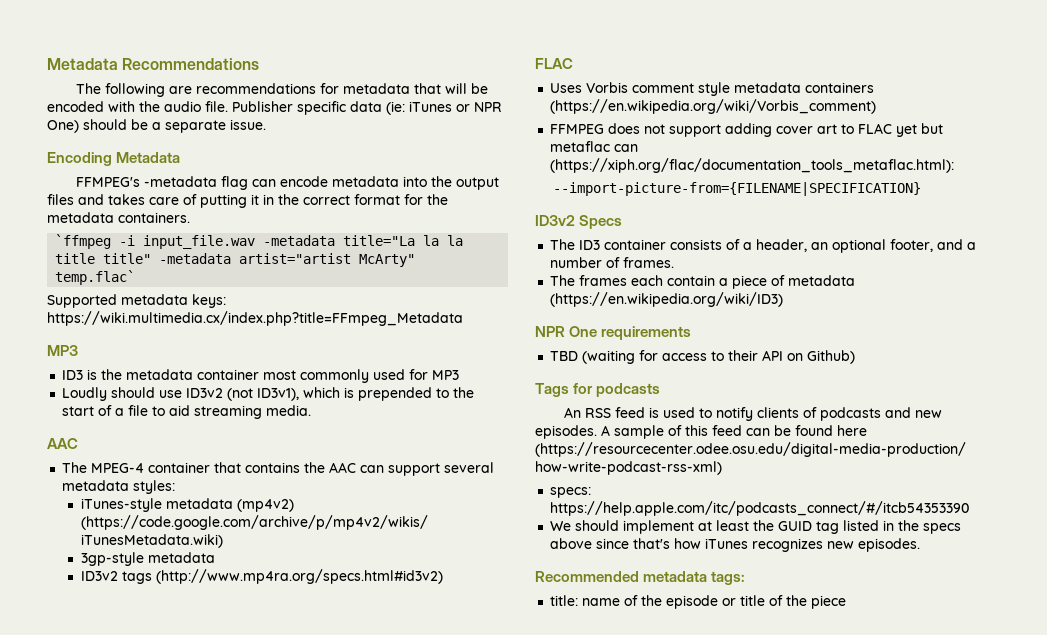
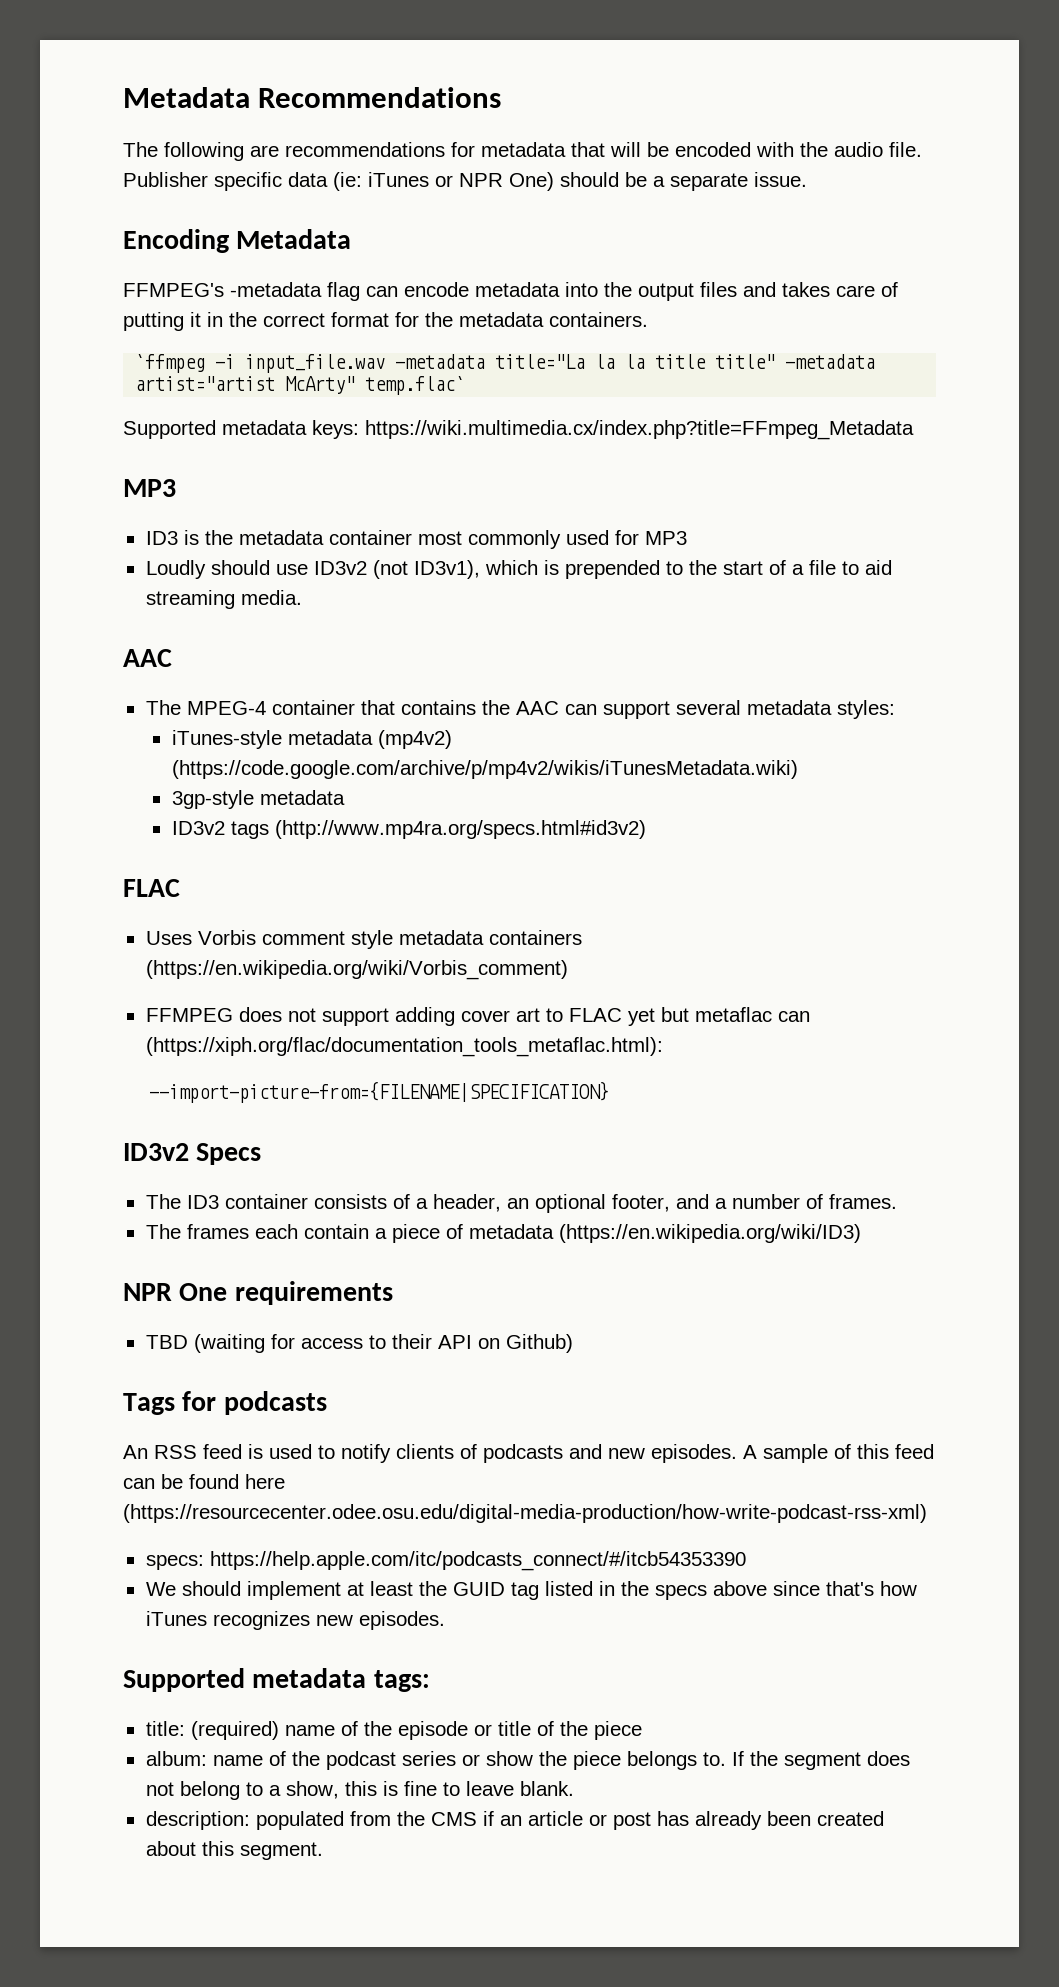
[535,571,639,582] Recommended -> [123,1668,245,1692] Supported
(579, 600) none -> [190,1721,279,1740] (required)
(847, 602) none -> [145,1751,910,1770] [145,1781,574,1800] [145,1811,884,1830] [145,1841,323,1860] // album: name of the podcast series or show the piece belongs to. If the segment does not belong to a show, this is fine to leave blank. // description: populated from the CMS if an article or post has already been created about this segment.

